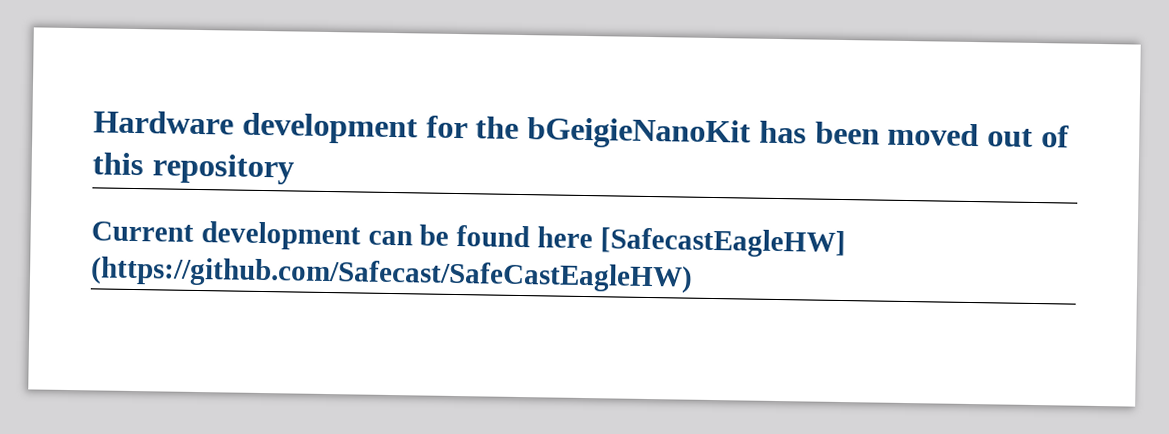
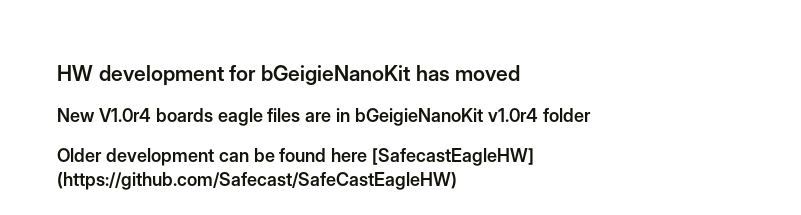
[93,110,234,135] Hardware -> [57,65,93,81] HW
[475,116,520,139] the -> (257, 73) none
[814,121,880,145] been -> (450, 73) none
[987,125,1070,148] [92,152,294,185] [91,221,194,242] out of this repository // Current -> [57,108,591,126] [57,148,102,162] // New V1.0r4 boards eagle files are in bGeigieNanoKit v1.0r4 folder // Older

